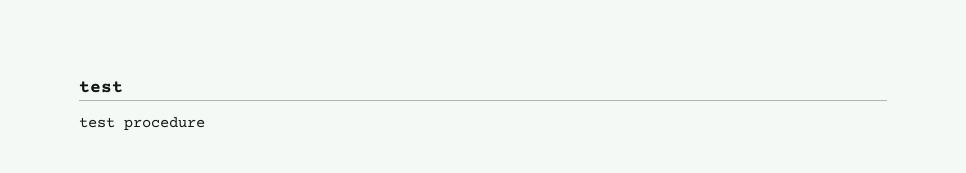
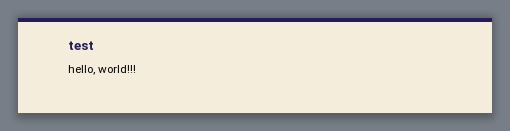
[79,117,205,130] test procedure -> [68,65,137,75] hello, world!!!

